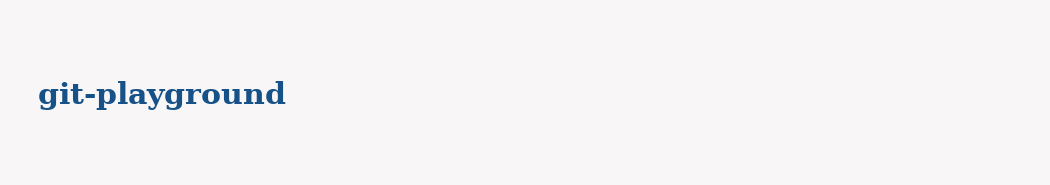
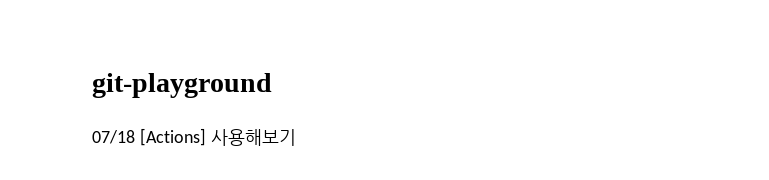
(286, 95) none -> [92,128,296,146] // 07/18 [Actions] 사용해보기

